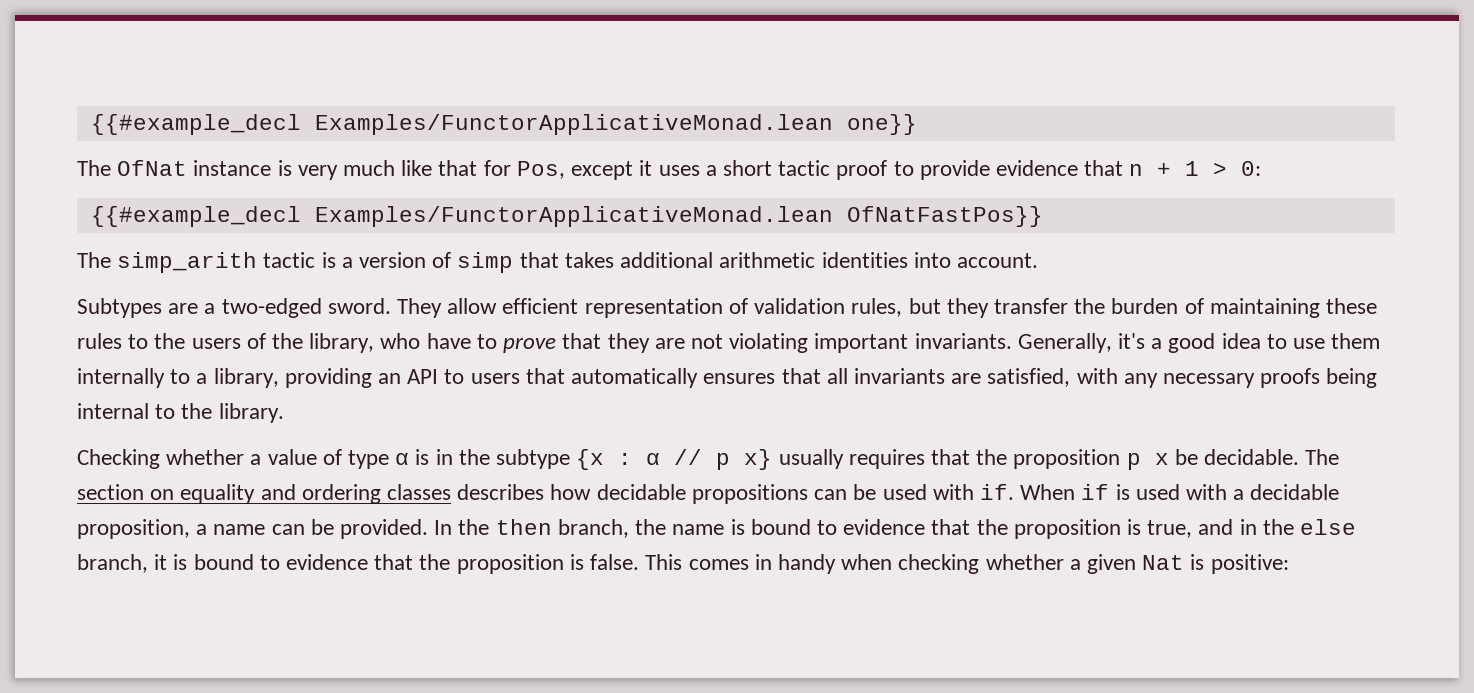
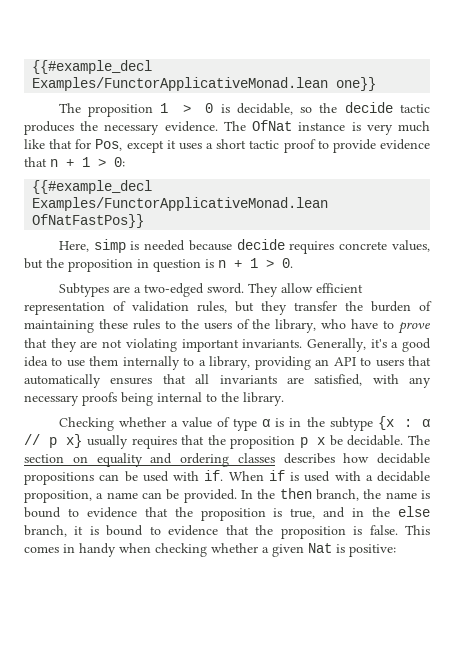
(111, 168) none -> [88,102,431,117] [24,121,246,135] proposition 1 > 0 is decidable, so the decide tactic produces the necessary evidence. The
[77,252,1038,273] The simp_arith tactic is a version of simp that takes additional arithmetic identities into account. -> [58,239,430,254] [24,258,293,272] Here, simp is needed because decide requires concrete values, but the proposition in question is n + 1 > 0.

